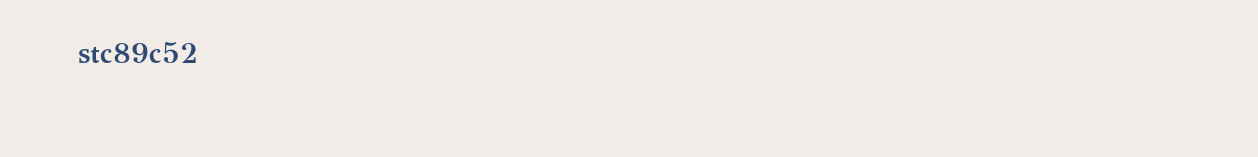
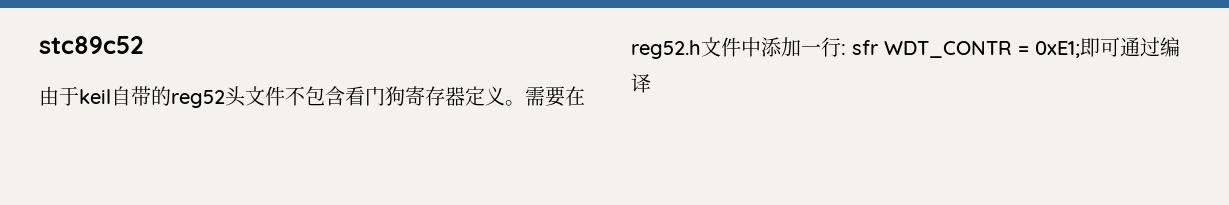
(198, 53) none -> [39,86,585,108] [631,37,1180,59] [631,73,651,93] // 由于keil自带的reg52头文件不包含看门狗寄存器定义。需要在reg52.h文件中添加一行: sfr WDT_CONTR = 0xE1;即可通过编译

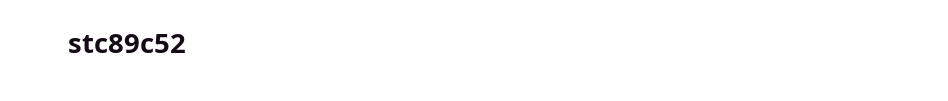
[39,86,585,108] [631,37,1180,59] [631,73,651,93] // 由于keil自带的reg52头文件不包含看门狗寄存器定义。需要在reg52.h文件中添加一行: sfr WDT_CONTR = 0xE1;即可通过编译 -> (186, 43) none

